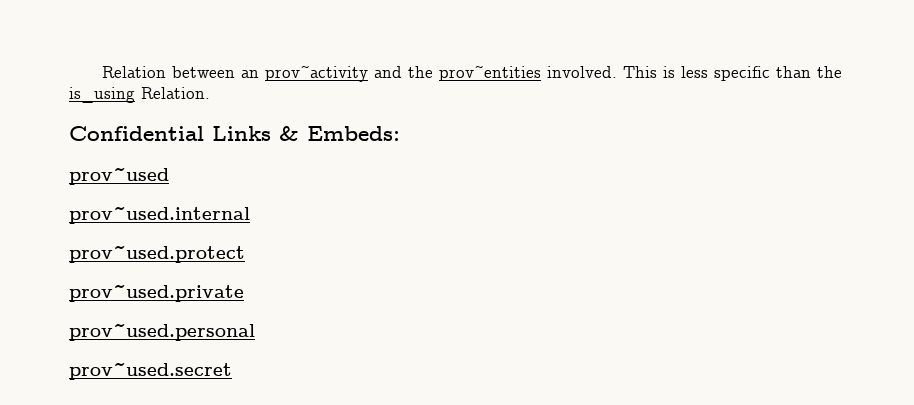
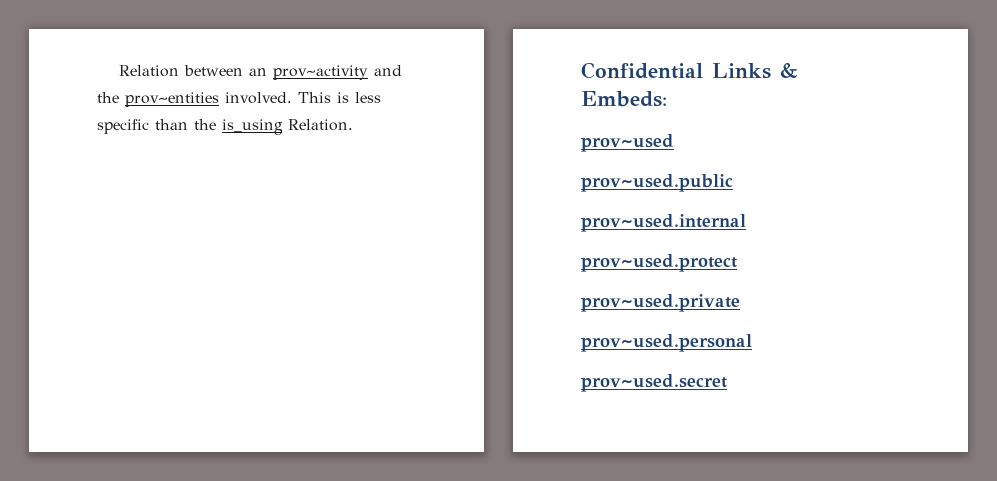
(169, 176) none -> [581,174,733,192] // prov~used.public

